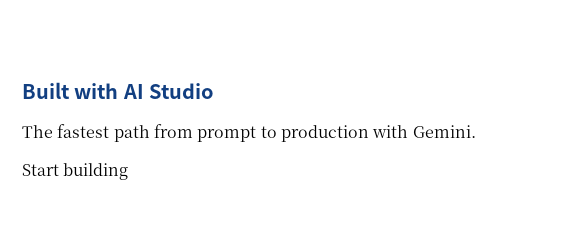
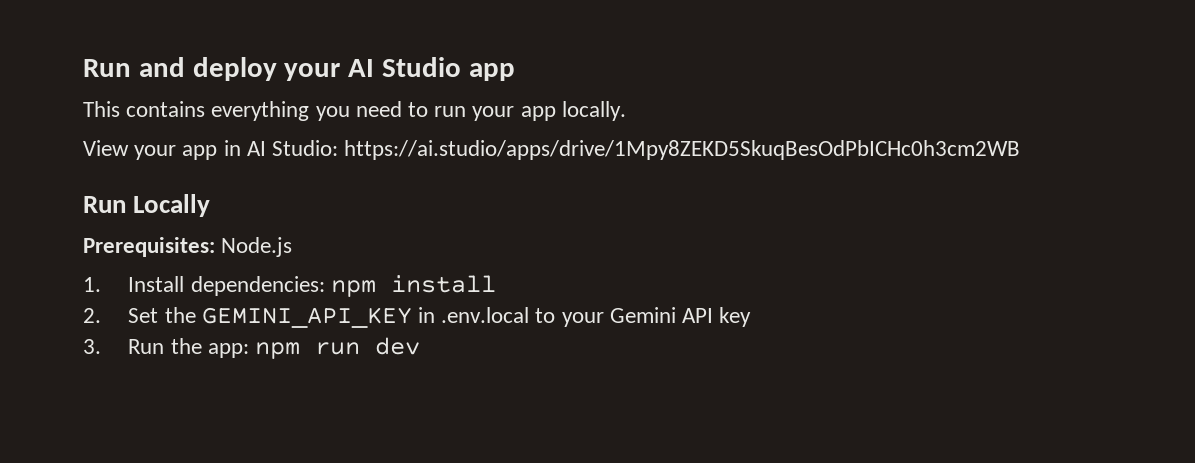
[22,82,215,99] [22,124,476,142] [22,163,129,180] Built with AI Studio // The fastest path from prompt to production with Gemini. // Start building -> [83,57,515,81] [83,101,626,121] [83,140,1021,160] [83,194,211,217] [83,237,293,257] [83,275,496,297] [83,307,752,328] [83,337,420,359] Run and deploy your AI Studio app // This contains everything you need to run your app locally. // View your app in AI Studio: https://ai.studio/apps/drive/1Mpy8ZEKD5SkuqBesOdPbICHc0h3cm2WB // Run Locally // Prerequisites: Node.js // 1. Install dependencies: npm install // 2. Set the GEMINI_API_KEY in .env.local to your Gemini API key // 3. Run the app: npm run dev

